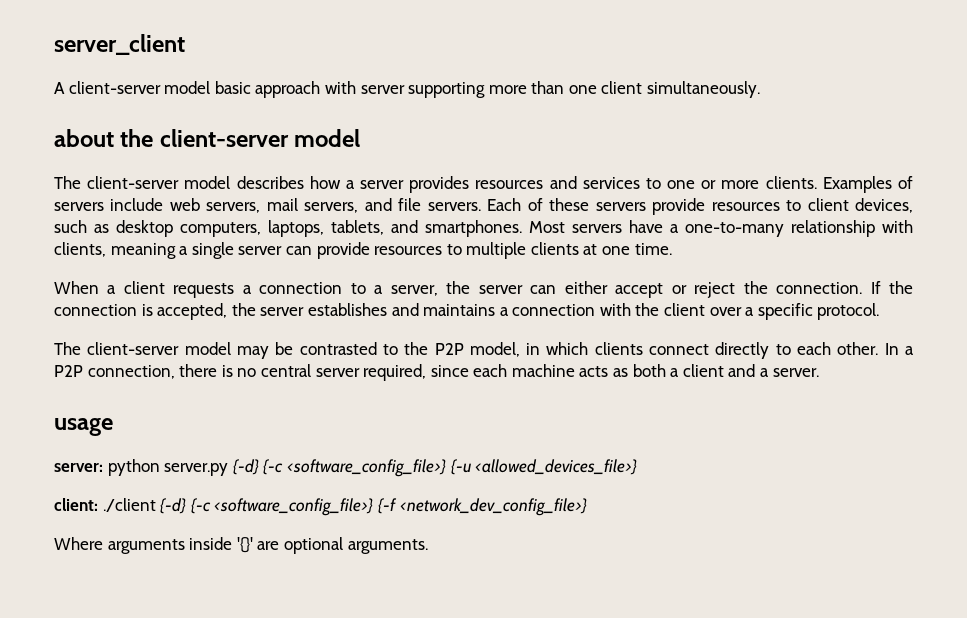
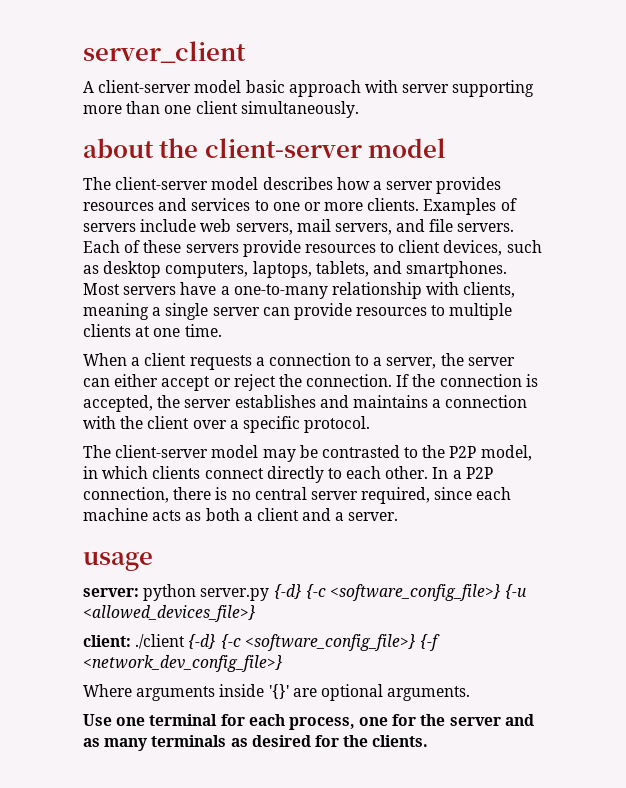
(428, 546) none -> [83,714,534,730] [83,735,429,751] // Use one terminal for each process, one for the server and as many terminals as desired for the clients.

